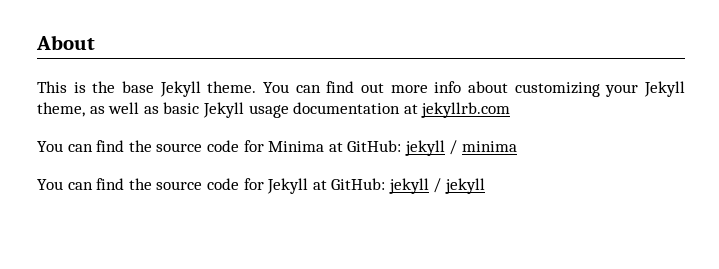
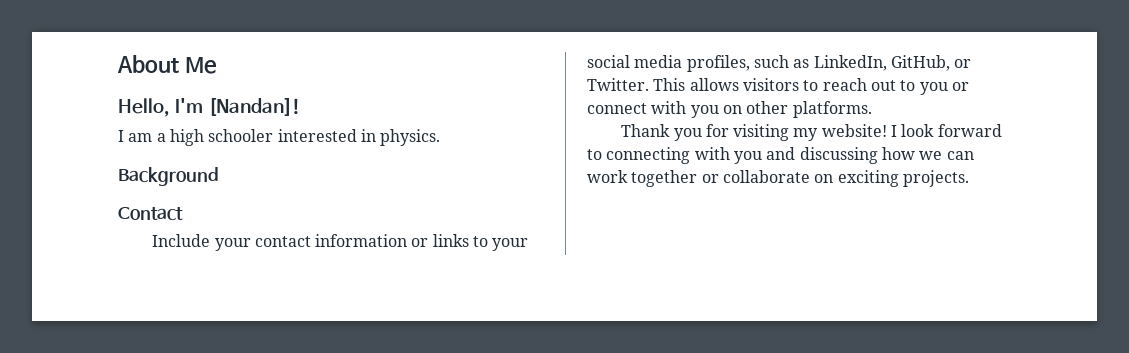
[37,81,685,97] [37,102,511,118] [37,140,518,156] [37,178,486,194] // This is the base Jekyll theme. You can find out more info about customizing your Jekyll theme, as well as basic Jekyll usage documentation at jekyllrb.com // You can find the source code for Minima at GitHub: jekyll / minima // You can find the source code for Jekyll at GitHub: jekyll / jekyll -> [184,57,217,74] [118,97,300,117] [118,129,441,146] [118,167,219,186] [118,207,183,221] [152,234,529,251] [587,55,972,72] [587,78,969,95] [587,101,872,118] [621,124,1002,141] [587,147,974,164] [587,170,969,187] Me // Hello, I'm [Nandan]! // I am a high schooler interested in physics. // Background // Contact // Include your contact information or links to your social media profiles, such as LinkedIn, GitHub, or Twitter. This allows visitors to reach out to you or connect with you on other platforms. // Thank you for visiting my website! I look forward to connecting with you and discussing how we can work together or collaborate on exciting projects.

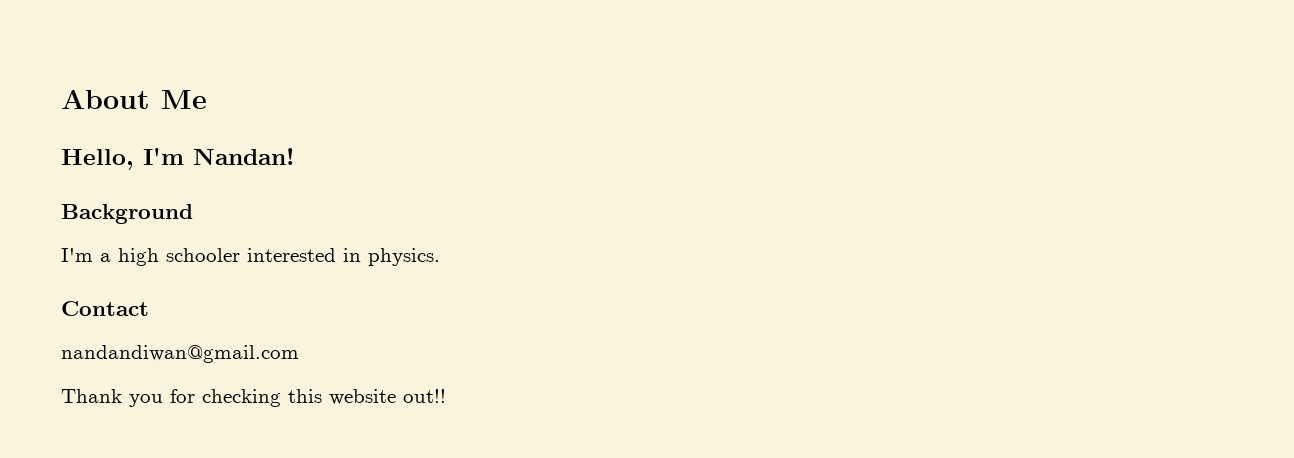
[207,97,300,116] [118,130,153,142] [Nandan]! // I am -> [193,148,294,165] [61,204,193,224] [61,248,93,262] Nandan! // Background // I'm
[118,167,219,186] // Background -> (440, 257) none
[152,234,529,251] [587,55,972,72] [587,78,969,95] [587,101,872,118] [621,124,1002,141] [587,147,974,164] [587,170,969,187] Include your contact information or links to your social media profiles, such as LinkedIn, GitHub, or Twitter. This allows visitors to reach out to you or connect with you on other platforms. // Thank you for visiting my website! I look forward to connecting with you and discussing how we can work together or collaborate on exciting projects. -> [61,345,299,363] [61,389,446,407] nandandiwan@gmail.com // Thank you for checking this website out!!

